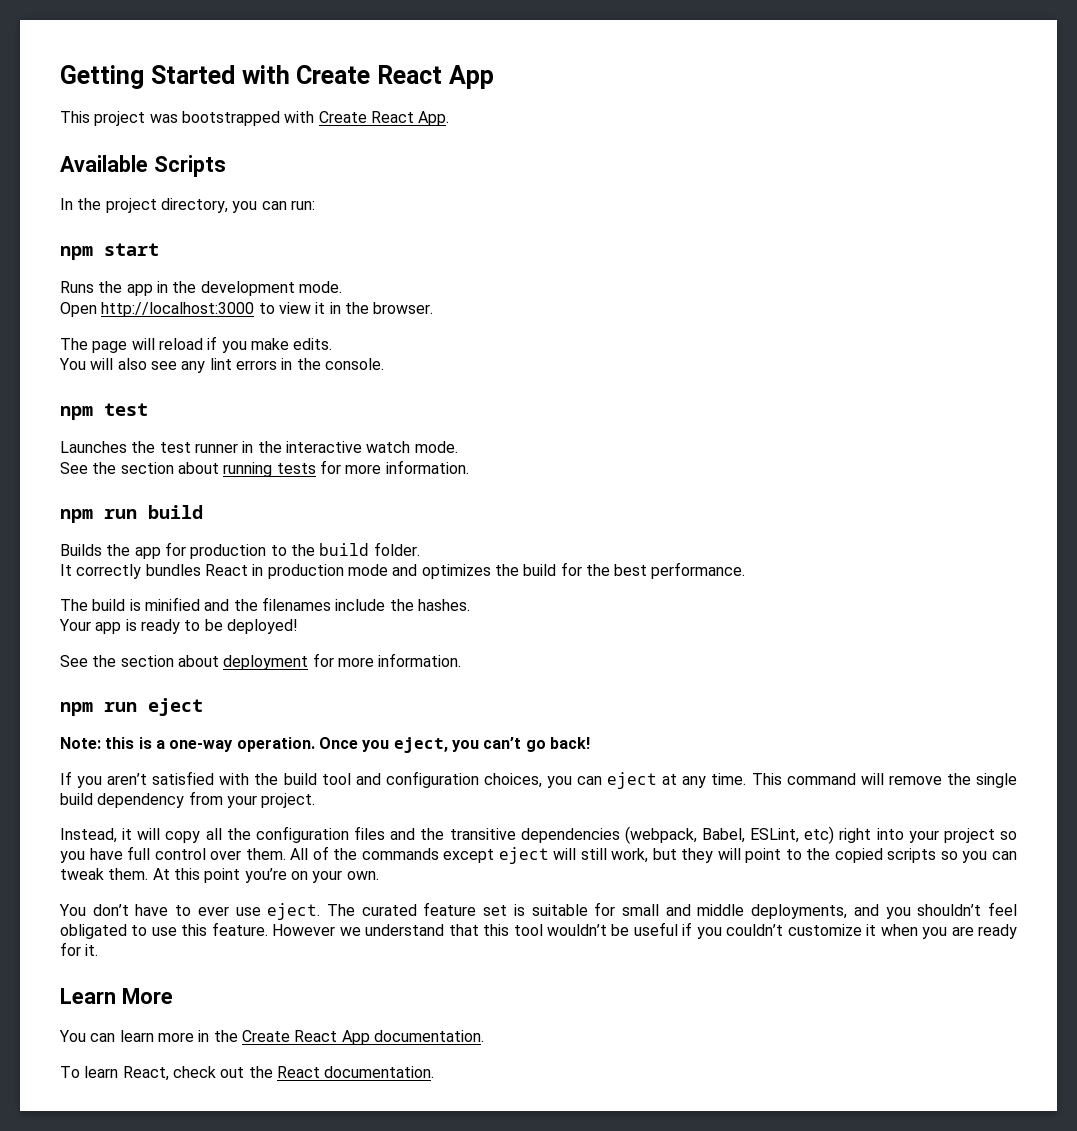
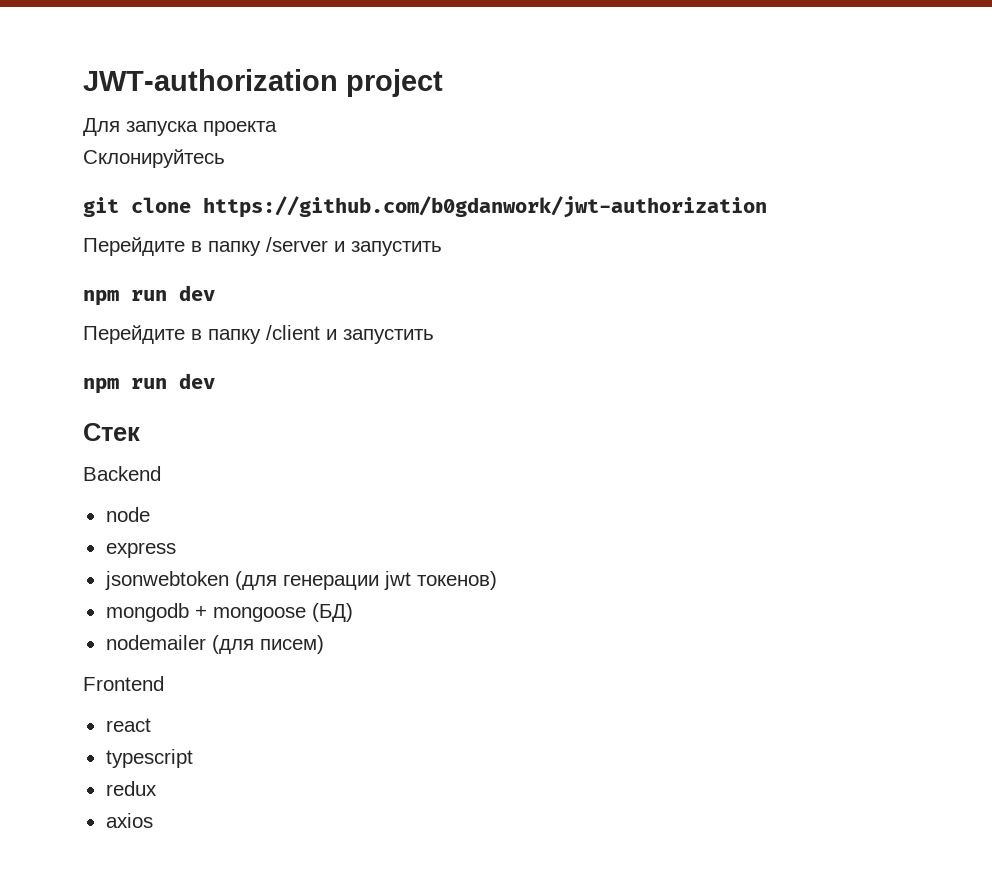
[60,65,494,89] [60,111,450,126] [60,155,226,177] [60,198,315,213] [60,243,159,260] [60,281,342,296] [60,302,434,317] [60,336,333,353] [59,358,384,373] [60,403,148,420] [60,441,458,453] [60,460,469,477] [60,505,203,523] [60,542,420,559] [60,562,746,579] [60,597,470,611] [59,619,298,634] [60,653,462,670] [60,698,203,716] [60,737,590,753] [60,771,1018,789] [60,791,316,808] [60,826,1017,844] [60,846,1017,864] [60,868,379,883] [59,902,1017,920] [60,922,1018,939] [60,942,99,956] [60,988,173,1004] [59,1030,484,1045] [60,1066,435,1081] Getting Started with Create React App // This project was bootstrapped with Create React App. // Available Scripts // In the project directory, you can run: // npm start // Runs the app in the development mode. // Open http://localhost:3000 to view it in the browser. // The page will reload if you make edits. // You will also see any lint errors in the console. // npm test // Launches the test runner in the interactive watch mode. // See the section about running tests for more information. // npm run build // Builds the app for production to the build folder. // It correctly bundles React in production mode and optimizes the build for the best performance. // The build is minified and the filenames include the hashes. // Your app is ready to be deployed! // See the section about deployment for more information. // npm run eject // Note: this is a one-way operation. Once you eject, you can’t go back! // If you aren’t satisfied with the build tool and configuration choices, you can eject at any time. This command will remove the single build dependency from your project. // Instead, it will copy all the configuration files and the transitive dependencies (webpack, Babel, ESLint, etc) right into your project so you have full control over them. All of the commands except eject will still work, but they will point to the copied scripts so you can tweak them. At this point you’re on your own. // You don’t have to ever use eject. The curated feature set is suitable for small and middle deployments, and you shouldn’t feel obligated to use this feature. However we understand that this tool wouldn’t be useful if you couldn’t customize it when you are ready for it. // Learn More // You can learn more in the Create React App documentation. // To learn React, check out the React documentation. -> [83,69,443,97] [83,118,277,136] [83,149,225,168] [83,196,767,218] [83,237,442,256] [83,285,215,306] [83,325,434,344] [83,373,215,394] [83,423,140,441] [83,466,161,481] [105,507,150,522] [105,542,176,558] [104,571,497,590] [105,603,353,622] [105,635,324,654] [83,676,164,691] [105,718,151,732] [105,749,193,768] [105,781,157,796] [105,813,153,828] JWT-authorization project // Для запуска проекта // Склонируйтесь // git clone https://github.com/b0gdanwork/jwt-authorization // Перейдите в папку /server и запустить // npm run dev // Перейдите в папку /client и запустить // npm run dev // Стек // Backend // node // express // jsonwebtoken (для генерации jwt токенов) // mongodb + mongoose (БД) // nodemailer (для писем) // Frontend // react // typescript // redux // axios

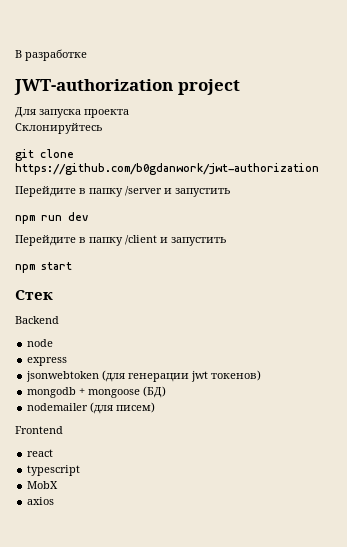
(83, 80) none -> [15,49,87,61] В разработке //
[131,373,215,389] run dev -> [41,262,72,270] start
[105,781,157,796] redux -> [27,481,59,489] MobX

